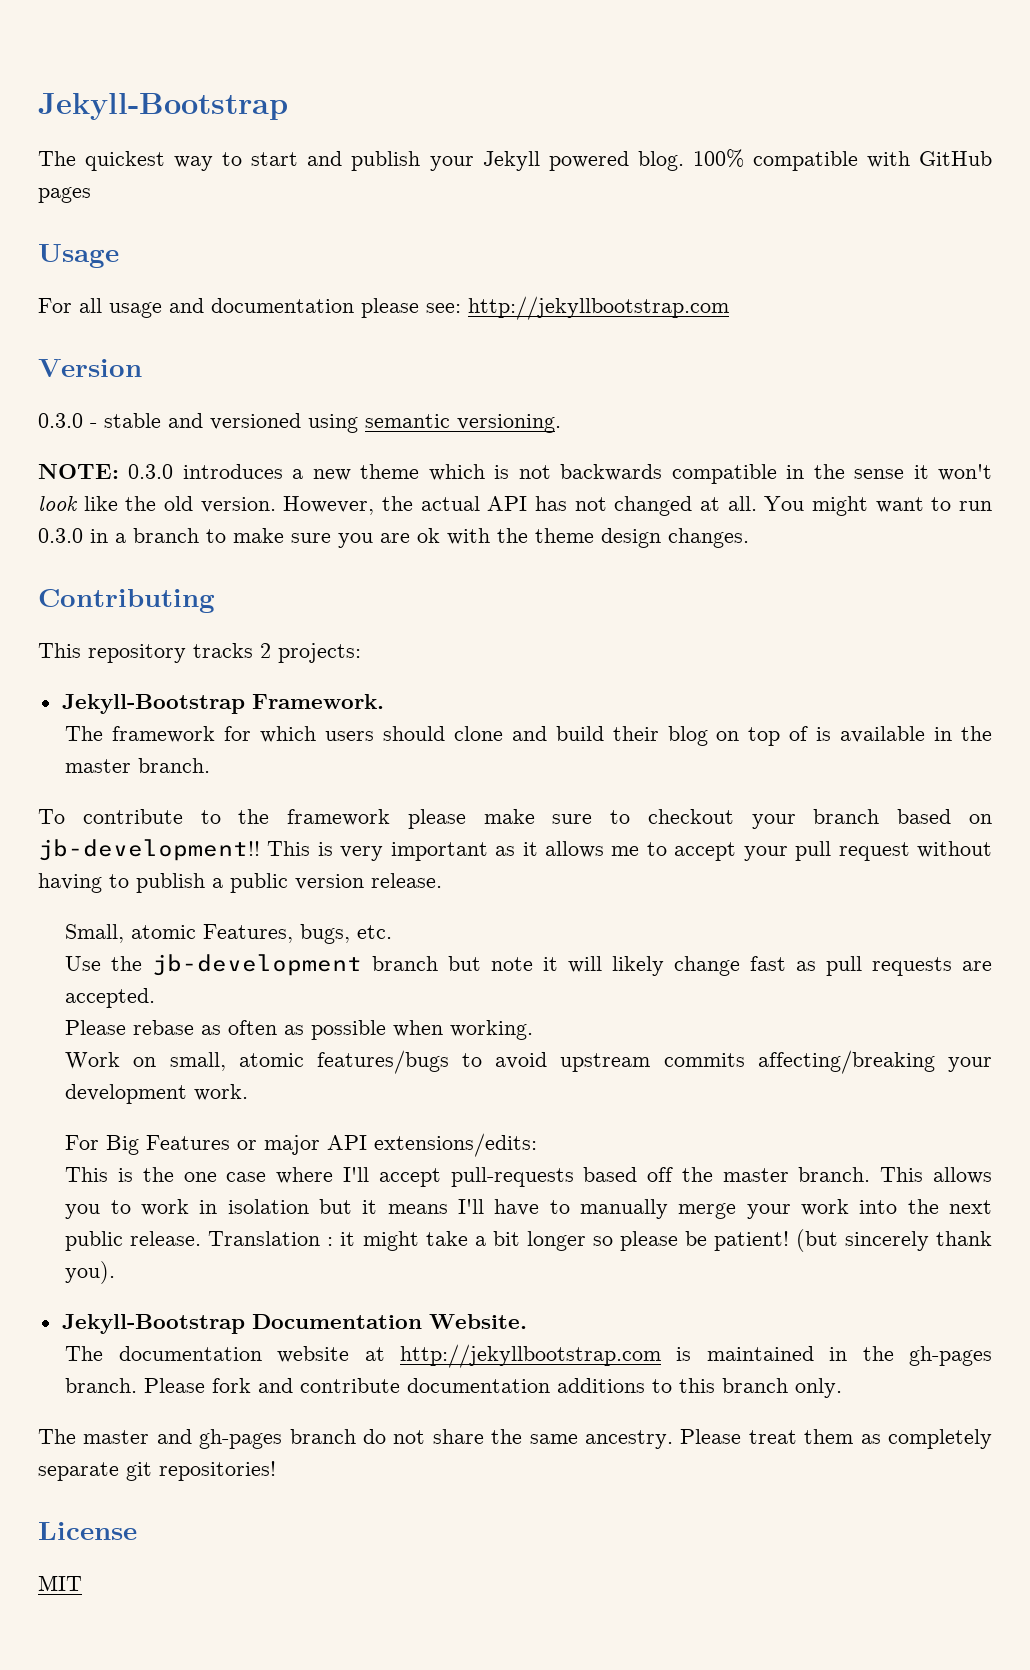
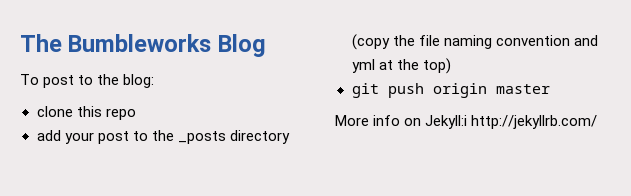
[38,93,288,120] [38,149,992,171] [38,187,91,203] [38,244,119,268] [38,296,729,320] [38,359,142,377] [38,413,561,433] [38,464,992,484] [38,496,992,516] [38,528,749,548] [38,589,215,613] [38,643,361,663] [61,694,384,714] [65,726,992,746] [65,758,211,773] Jekyll-Bootstrap // The quickest way to start and publish your Jekyll powered blog. 100% compatible with GitHub pages // Usage // For all usage and documentation please see: http://jekyllbootstrap.com // Version // 0.3.0 - stable and versioned using semantic versioning. // NOTE: 0.3.0 introduces a new theme which is not backwards compatible in the sense it won't look like the old version. However, the actual API has not changed at all. You might want to run 0.3.0 in a branch to make sure you are ok with the theme design changes. // Contributing // This repository tracks 2 projects: // Jekyll-Bootstrap Framework. // The framework for which users should clone and build their blog on top of is available in the master branch. -> [20,34,266,57] The Bumbleworks Blog
[82,809,992,829] [38,839,993,861] [38,873,442,893] [65,924,393,944] [65,954,993,976] [65,988,156,1008] [65,1020,534,1040] [65,1050,993,1074] [65,1084,249,1104] [65,1133,538,1157] [65,1167,992,1187] [65,1199,993,1219] [65,1229,993,1252] [65,1261,116,1284] [61,1314,527,1334] [65,1344,992,1368] [65,1378,843,1398] [38,1429,992,1449] [38,1461,276,1481] [38,1522,137,1540] [38,1575,82,1591] contribute to the framework please make sure to checkout your branch based on jb-development!! This is very important as it allows me to accept your pull request without having to publish a public version release. // Small, atomic Features, bugs, etc. // Use the jb-development branch but note it will likely change fast as pull requests are accepted. // Please rebase as often as possible when working. // Work on small, atomic features/bugs to avoid upstream commits affecting/breaking your development work. // For Big Features or major API extensions/edits: // This is the one case where I'll accept pull-requests based off the master branch. This allows you to work in isolation but it means I'll have to manually merge your work into the next public release. Translation : it might take a bit longer so please be patient! (but sincerely thank you). // Jekyll-Bootstrap Documentation Website. // The documentation website at http://jekyllbootstrap.com is maintained in the gh-pages branch. Please fork and contribute documentation additions to this branch only. // The master and gh-pages branch do not share the same ancestry. Please treat them as completely separate git repositories! // License // MIT -> [43,74,155,88] [36,106,136,120] [36,130,290,144] [351,34,598,50] [351,58,451,74] [351,83,550,98] [335,115,598,129] post to the blog: // clone this repo // add your post to the _posts directory (copy the file naming convention and yml at the top) // git push origin master // More info on Jekyll:i http://jekyllrb.com/

